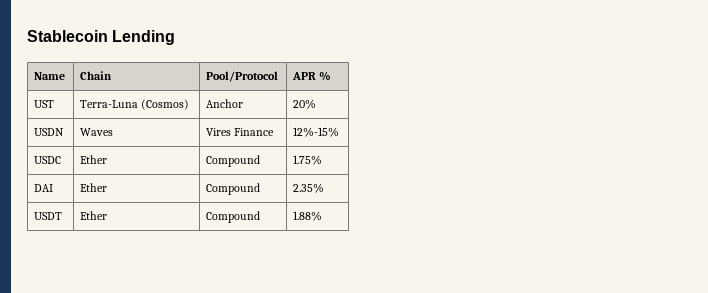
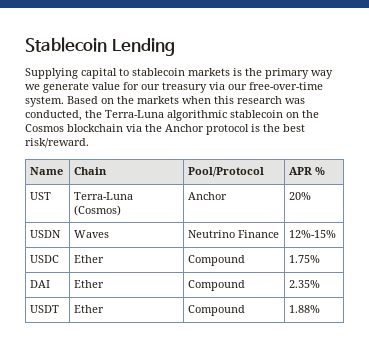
(176, 37) none -> [25,68,333,79] [25,82,323,93] [25,96,305,107] [25,110,319,121] [25,124,305,135] [25,138,89,148] // Supplying capital to stablecoin markets is the primary way we generate value for our treasury via our free-over-time system. Based on the markets when this research was conducted, the Terra-Luna algorithmic stablecoin on the Cosmos blockchain via the Anchor protocol is the best risk/reward.
[206,128,232,136] Vires -> [188,230,236,238] Neutrino

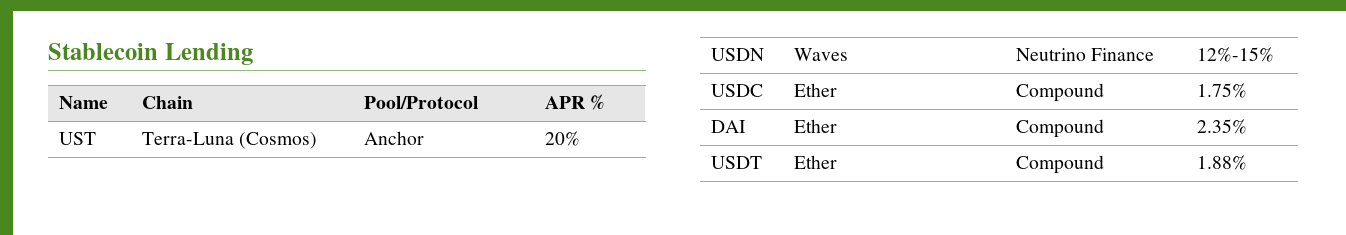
[25,68,333,79] [25,82,323,93] [25,96,305,107] [25,110,319,121] [25,124,305,135] [25,138,89,148] // Supplying capital to stablecoin markets is the primary way we generate value for our treasury via our free-over-time system. Based on the markets when this research was conducted, the Terra-Luna algorithmic stablecoin on the Cosmos blockchain via the Anchor protocol is the best risk/reward. -> (253, 54) none

